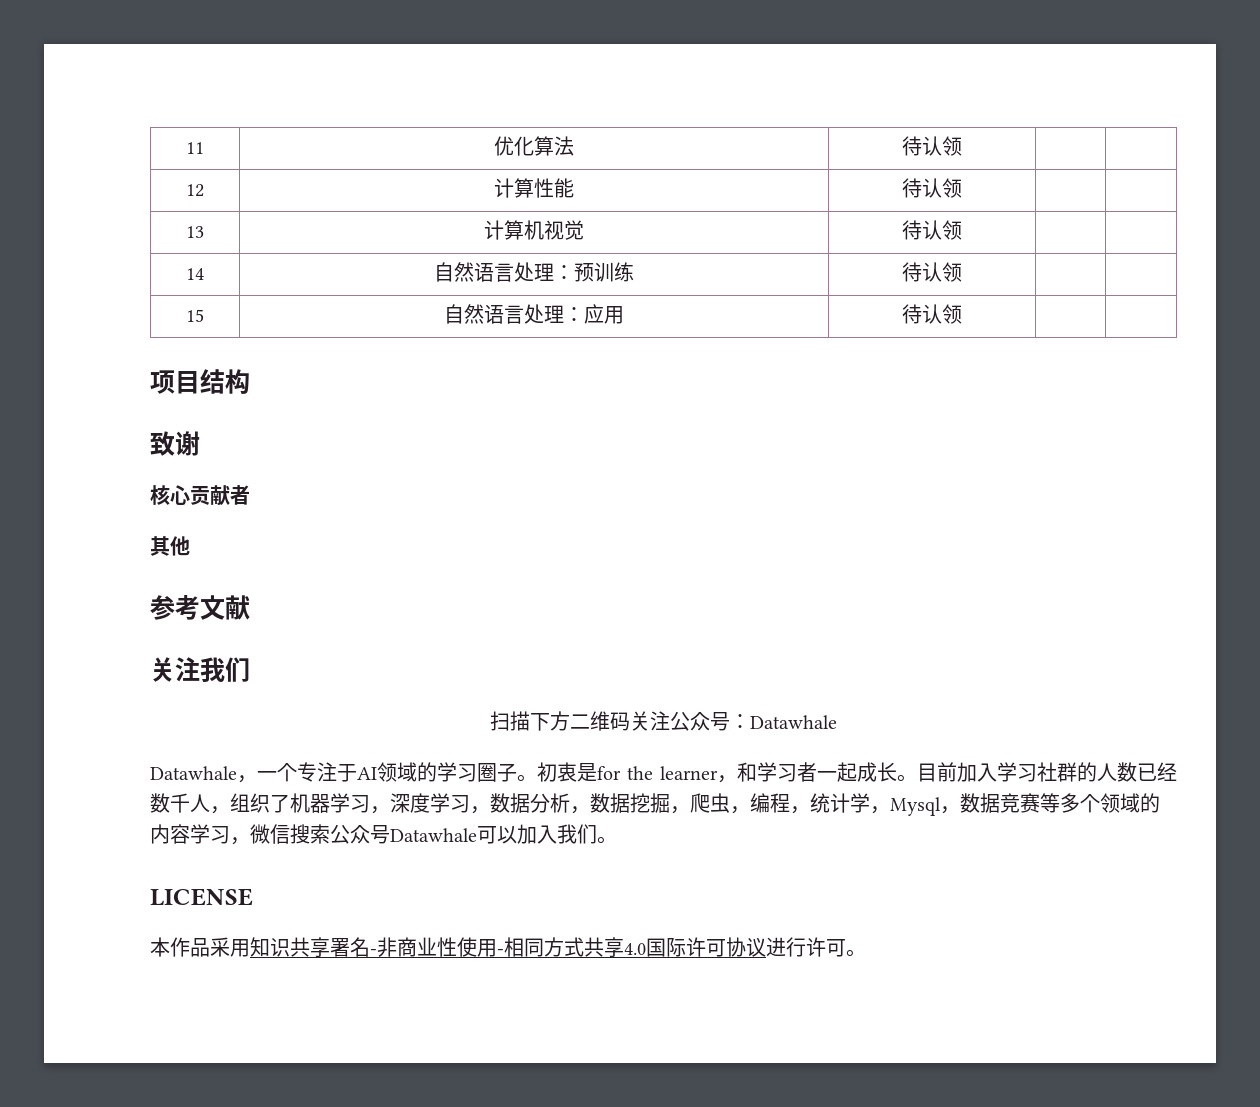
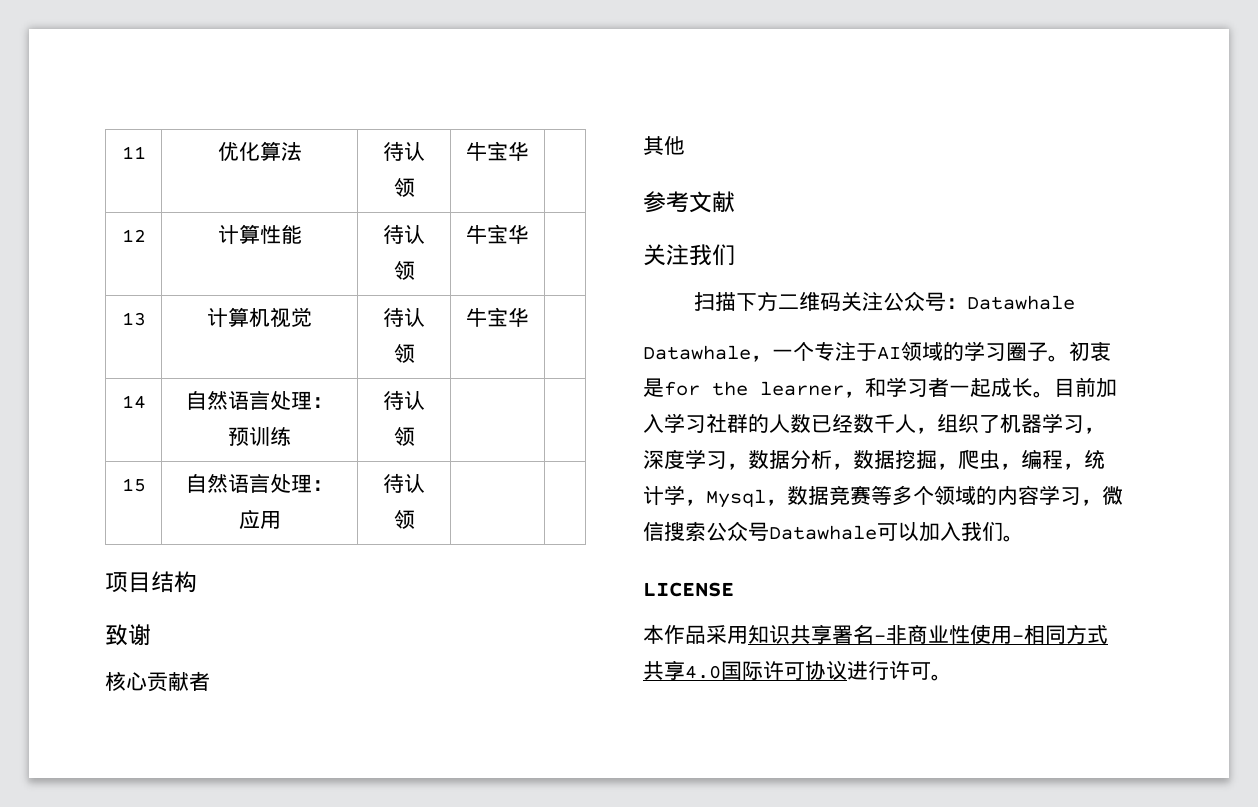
(962, 146) none -> [466,141,529,161] 牛宝华
(962, 188) none -> [466,224,529,244] 牛宝华
(962, 230) none -> [466,307,529,327] 牛宝华

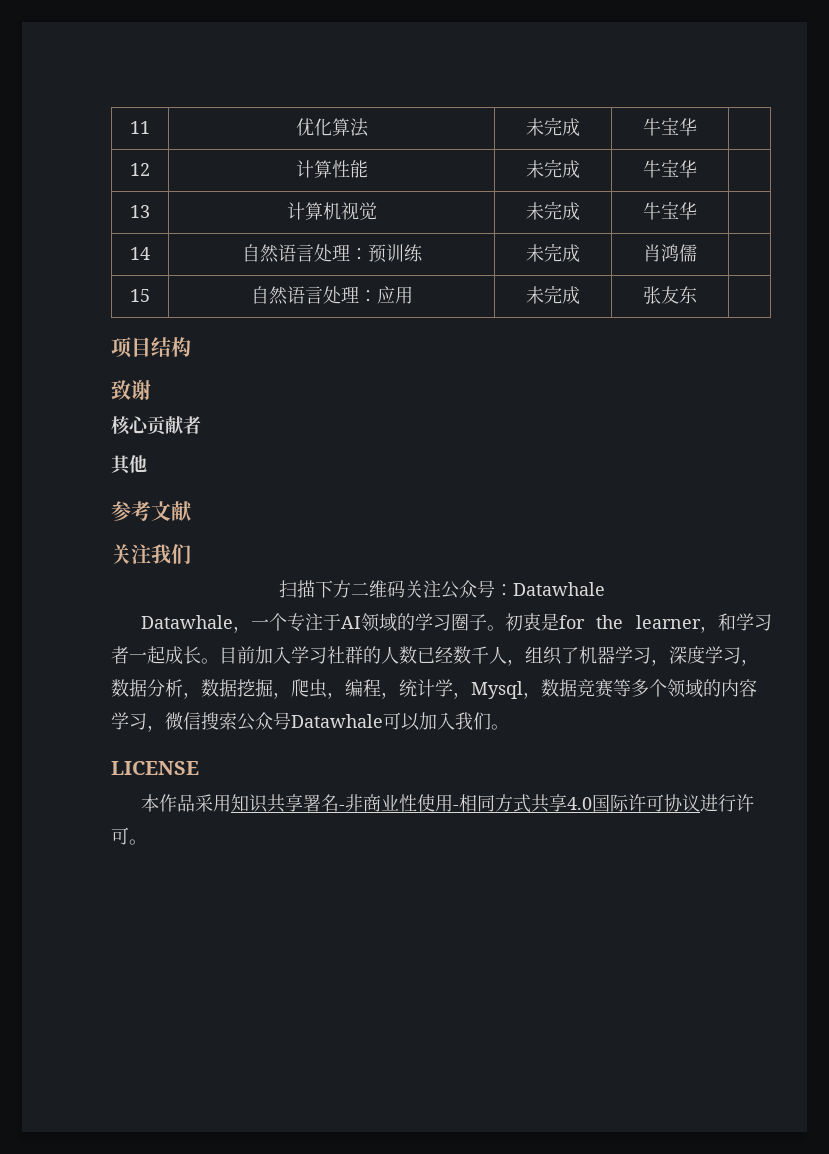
[383,141,425,162] [393,178,415,197] 待认领 -> [526,117,580,136] 未完成
[383,224,425,245] [393,261,415,280] 待认领 -> [526,159,580,178] 未完成
[383,307,425,328] [393,344,415,363] 待认领 -> [526,201,580,220] 未完成
[383,390,425,411] [393,427,415,446] 待认领 | -> [526,243,580,262] [643,244,697,262] 未完成 | 肖鸿儒
[383,473,425,494] [393,510,415,529] 待认领 | -> [526,285,580,304] [643,286,697,304] 未完成 | 张友东

